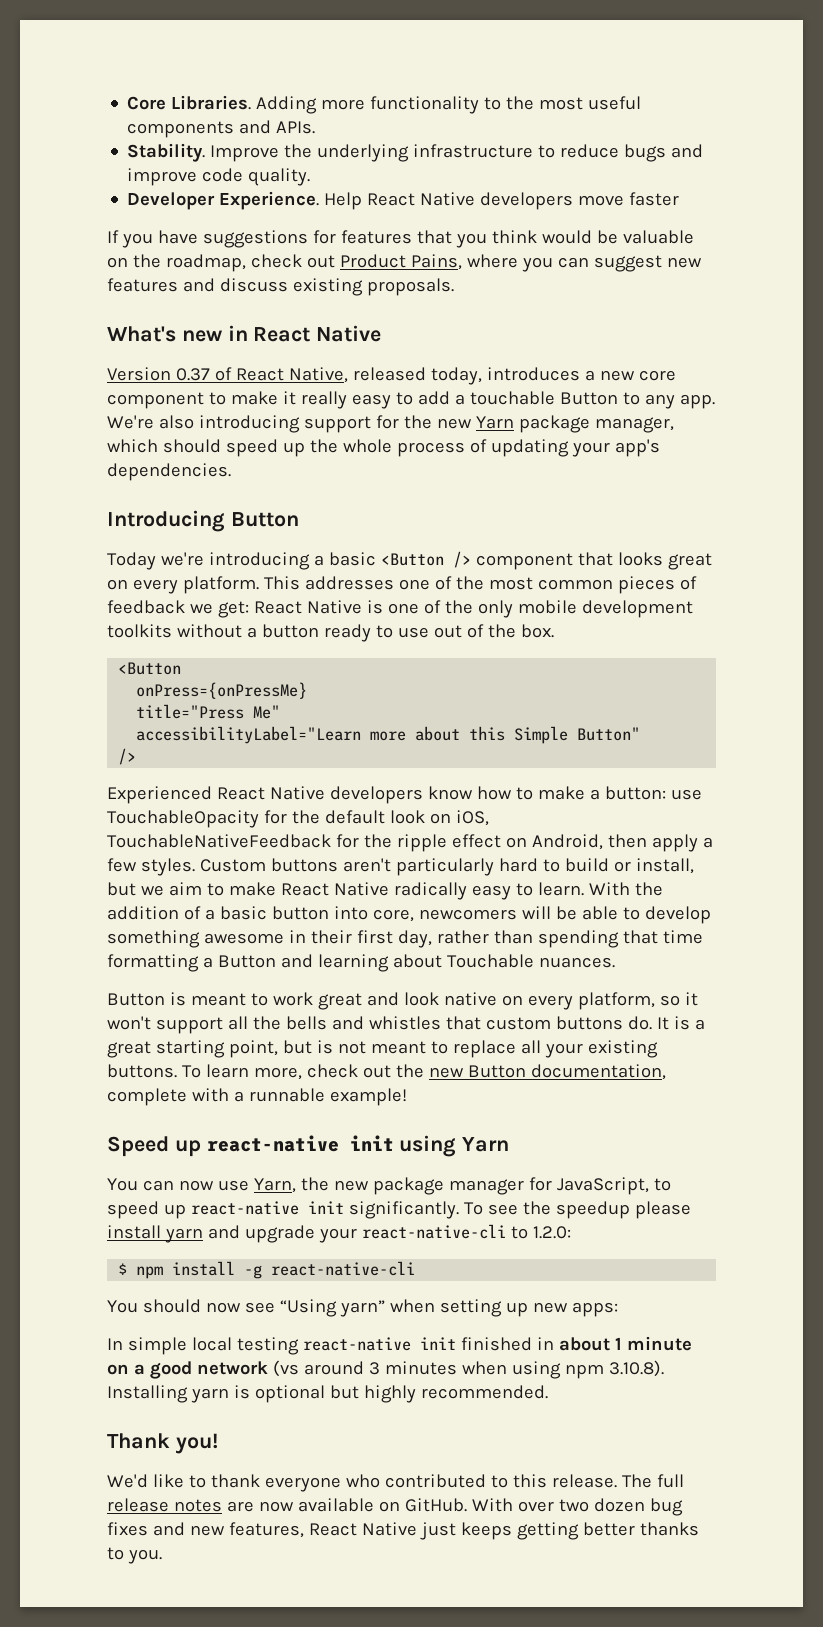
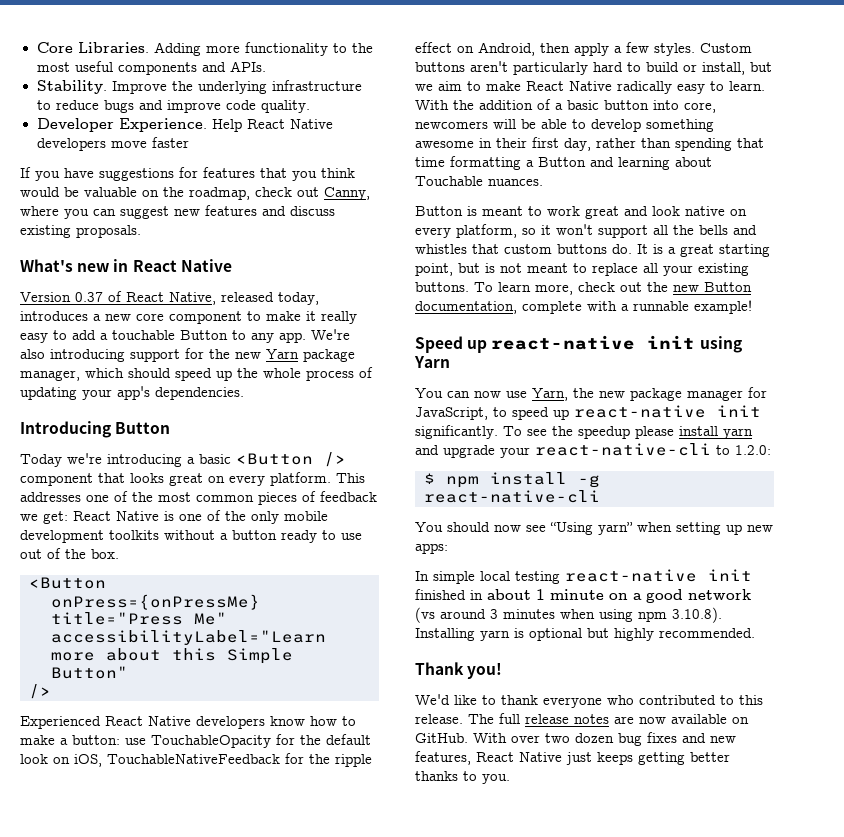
[339,254,462,270] Product Pains, -> [324,187,370,200] Canny,

